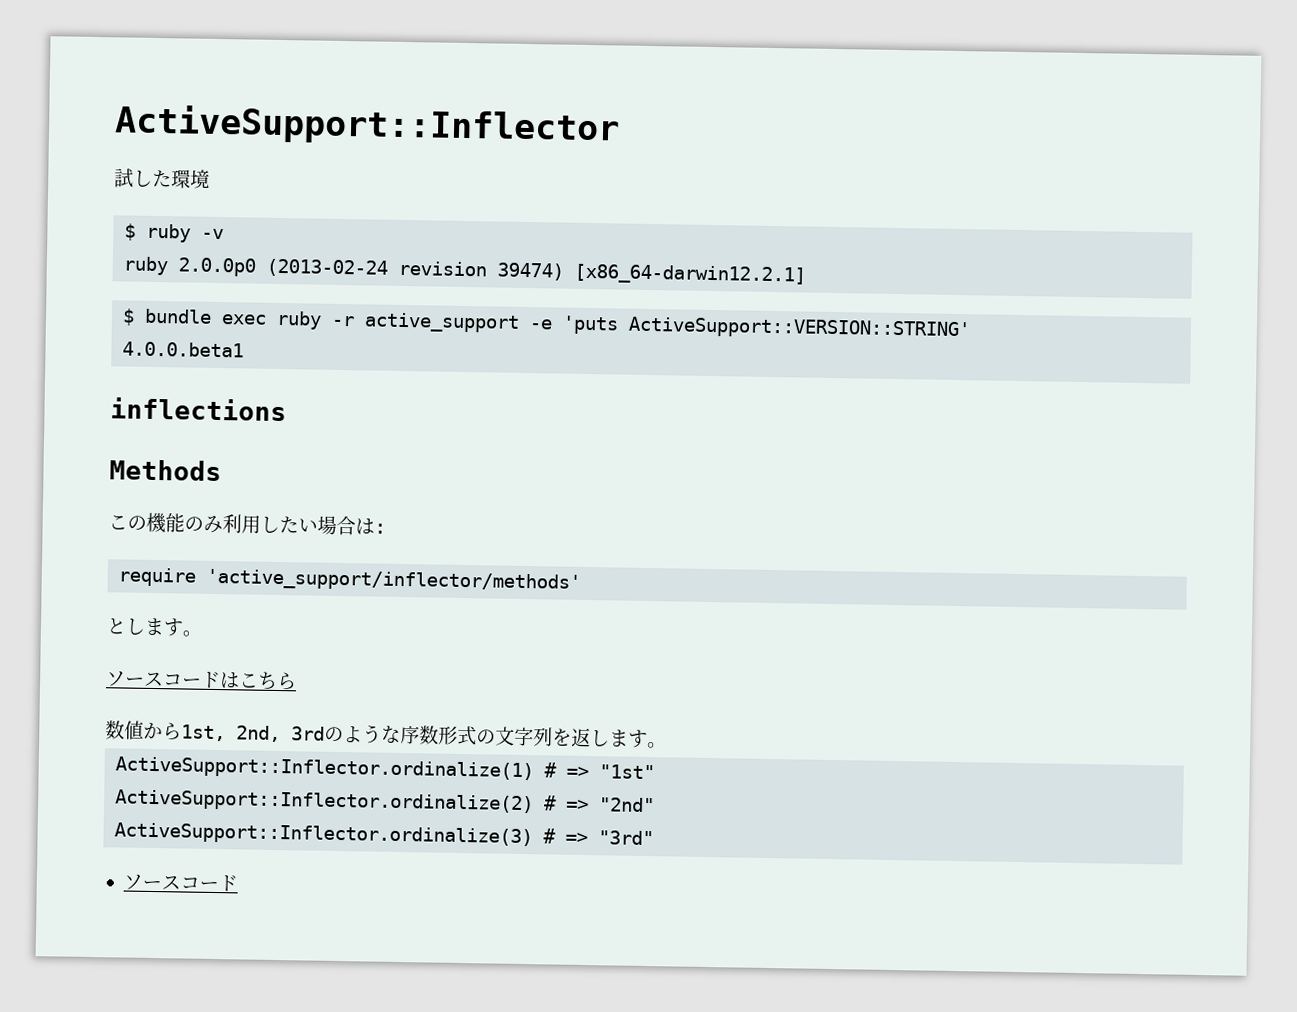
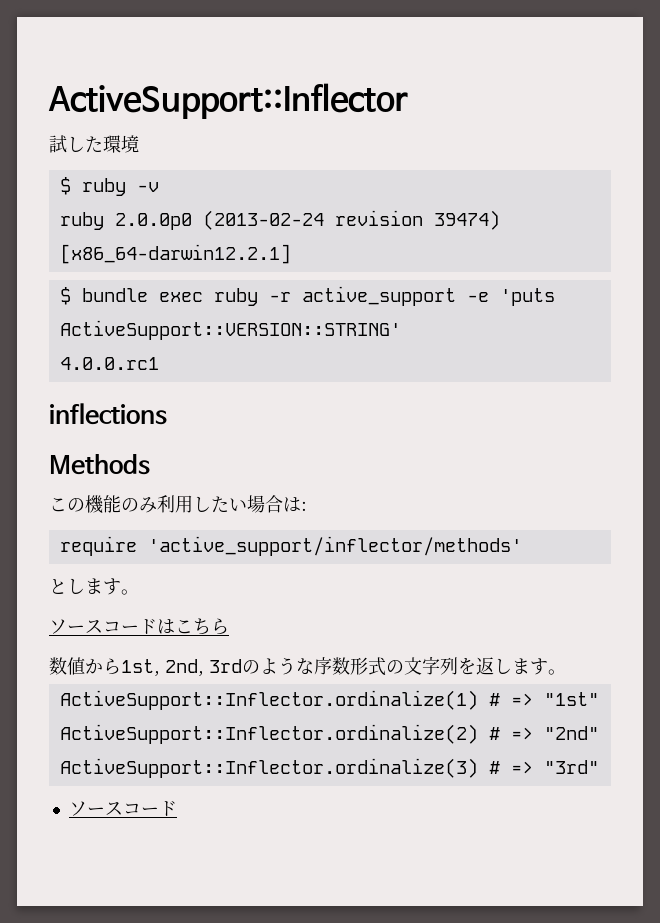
[122,341,245,358] 4.0.0.beta1 -> [59,357,159,370] 4.0.0.rc1

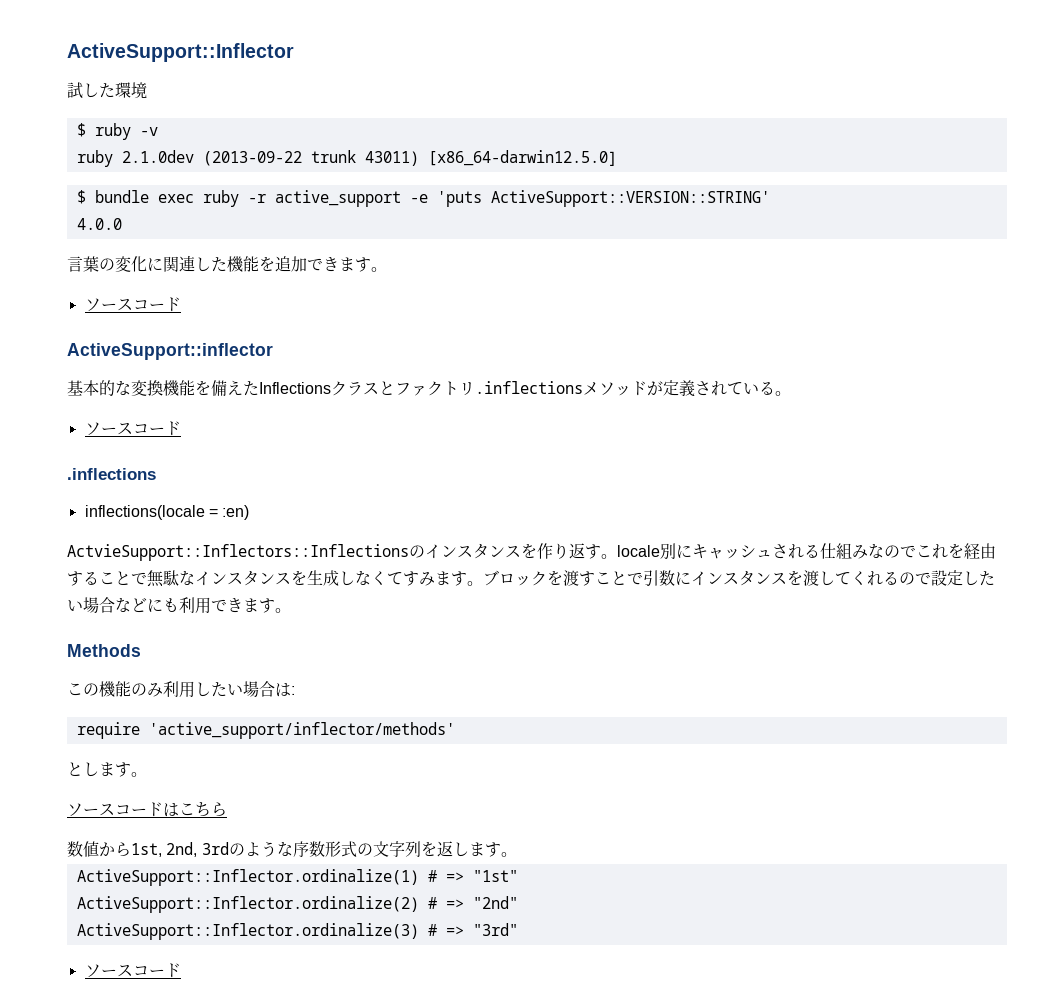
[114,210,500,230] [59,244,291,264] 2.0.0p0 (2013-02-24 revision 39474) [x86_64-darwin12.2.1] -> [121,150,617,166] 2.1.0dev (2013-09-22 trunk 43011) [x86_64-darwin12.5.0]
[59,357,159,370] [49,403,167,425] 4.0.0.rc1 // inflections -> [76,218,122,230] [67,255,387,272] [84,297,181,312] [67,343,273,360] [67,380,791,397] [84,421,181,436] [67,468,156,480] [84,505,250,520] [67,543,996,561] [67,570,995,587] [67,597,291,614] 4.0.0 // 言葉の変化に関連した機能を追加できます。 // ソースコード // ActiveSupport::inflector // 基本的な変換機能を備えたInflectionsクラスとファクトリ.inflectionsメソッドが定義されている。 // ソースコード // .inflections // inflections(locale = :en) // ActvieSupport::Inflectors::Inflectionsのインスタンスを作り返す。locale別にキャッシュされる仕組みなのでこれを経由することで無駄なインスタンスを生成しなくてすみます。ブロックを渡すことで引数にインスタンスを渡してくれるので設定したい場合などにも利用できます。

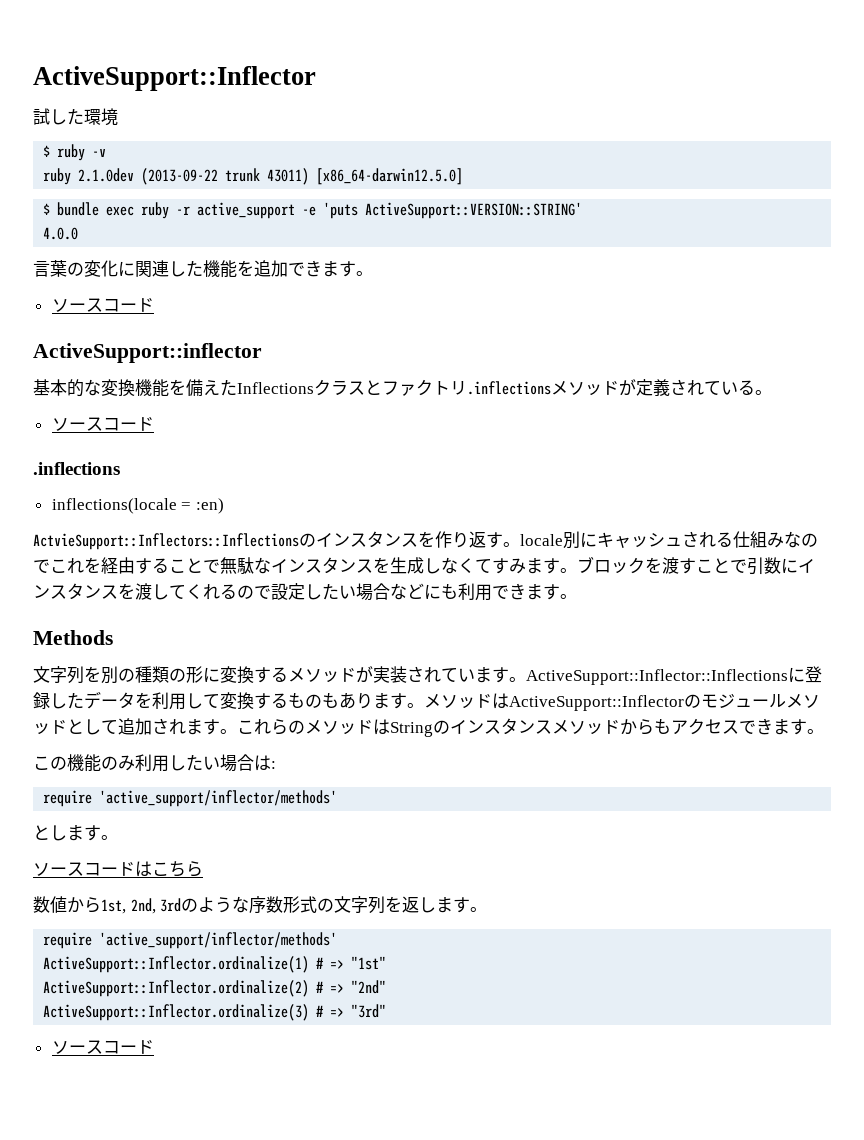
(141, 650) none -> [33,666,822,685] [33,691,820,711] [33,718,824,737] // 文字列を別の種類の形に変換するメソッドが実装されています。ActiveSupport::Inflector::Inflectionsに登録したデータを利用して変換するものもあります。メソッドはActiveSupport::Inflectorのモジュールメソッドとして追加されます。これらのメソッドはStringのインスタンスメソッドからもアクセスできます。
(517, 854) none -> [43,932,338,949] // require 'active_support/inflector/methods'

